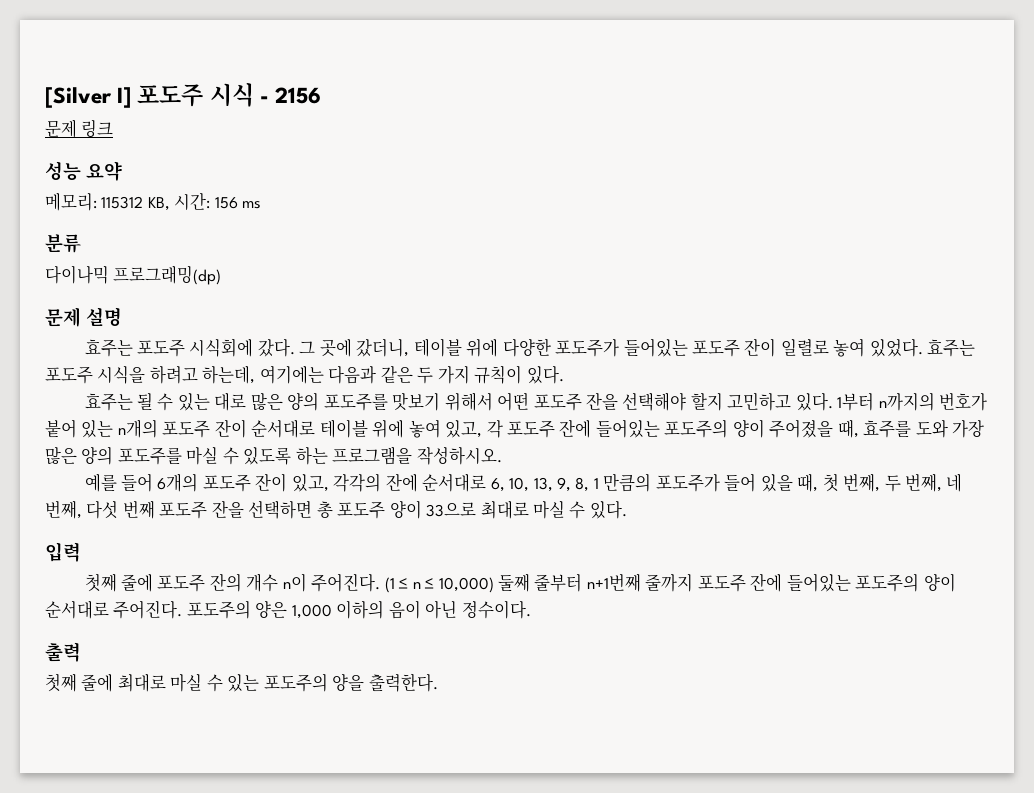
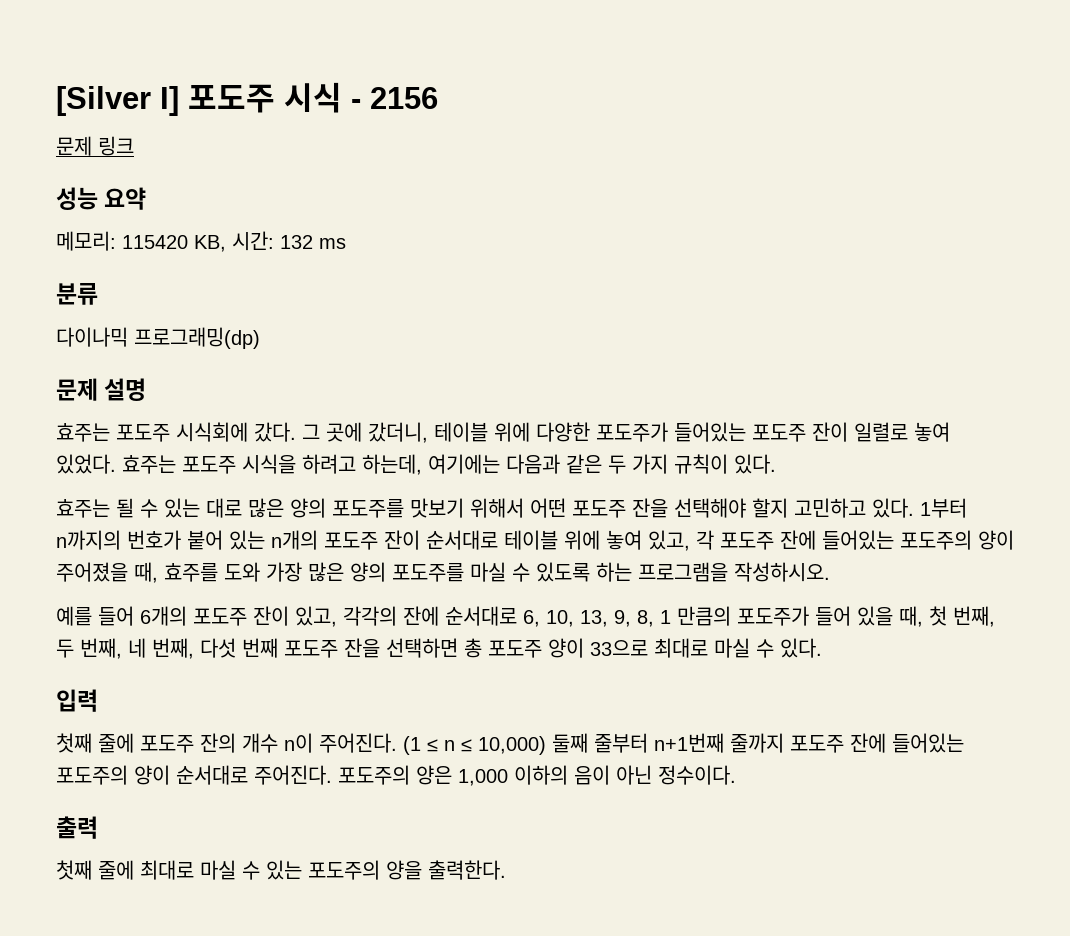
[101,196,144,209] 115312 -> [122,235,188,249] 115420
[214,197,238,209] 156 -> [280,235,313,249] 132

